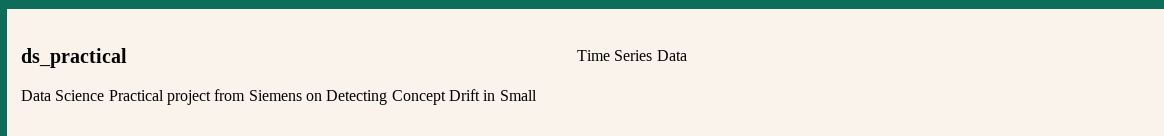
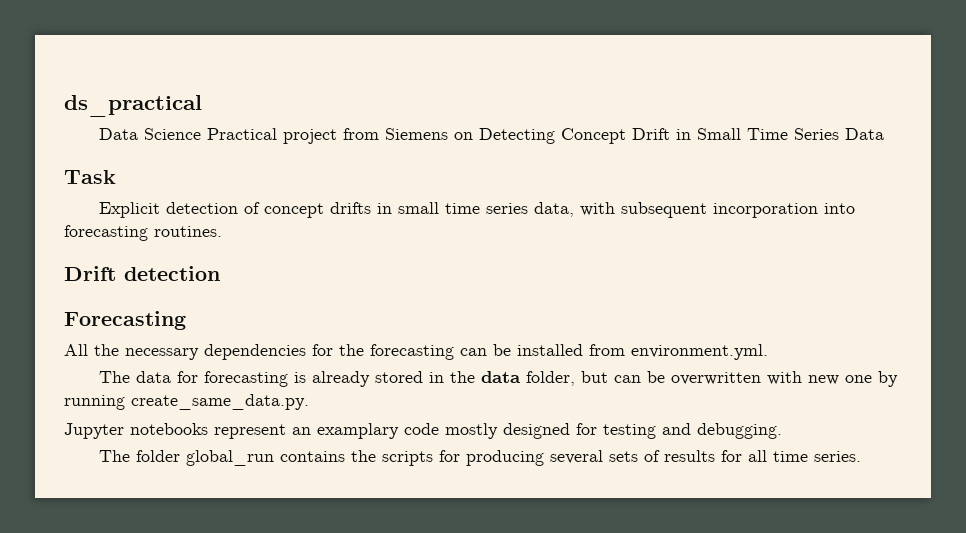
(687, 55) none -> [64,170,116,184] [99,202,856,218] [64,225,222,241] [64,266,220,281] [64,311,186,330] [64,344,768,360] [99,371,899,387] [64,394,309,410] [64,423,782,439] [99,450,862,466] // Task // Explicit detection of concept drifts in small time series data, with subsequent incorporation into forecasting routines. // Drift detection // Forecasting // All the necessary dependencies for the forecasting can be installed from environment.yml. // The data for forecasting is already stored in the data folder, but can be overwritten with new one by running create_same_data.py. // Jupyter notebooks represent an examplary code mostly designed for testing and debugging. // The folder global_run contains the scripts for producing several sets of results for all time series.

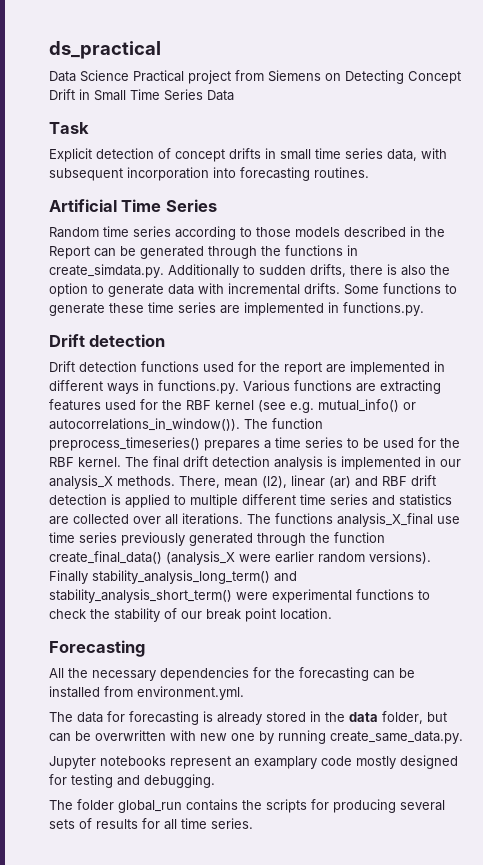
[64,266,220,281] Drift detection -> [49,199,217,212] [49,226,445,240] [49,245,358,259] [49,264,450,278] [49,283,457,297] [49,302,424,316] [49,334,166,347] [49,361,445,375] [49,380,441,394] [49,399,416,413] [49,418,323,431] [49,437,460,451] [49,456,461,470] [49,475,436,489] [49,494,452,508] [49,513,460,527] [49,532,385,546] [49,551,431,565] [49,570,297,584] [49,589,430,603] [49,608,332,622] Artificial Time Series // Random time series according to those models described in the Report can be generated through the functions in create_simdata.py. Additionally to sudden drifts, there is also the option to generate data with incremental drifts. Some functions to generate these time series are implemented in functions.py. // Drift detection // Drift detection functions used for the report are implemented in different ways in functions.py. Various functions are extracting features used for the RBF kernel (see e.g. mutual_info() or autocorrelations_in_window()). The function preprocess_timeseries() prepares a time series to be used for the RBF kernel. The final drift detection analysis is implemented in our analysis_X methods. There, mean (l2), linear (ar) and RBF drift detection is applied to multiple different time series and statistics are collected over all iterations. The functions analysis_X_final use time series previously generated through the function create_final_data() (analysis_X were earlier random versions). Finally stability_analysis_long_term() and stability_analysis_short_term() were experimental functions to check the stability of our break point location.

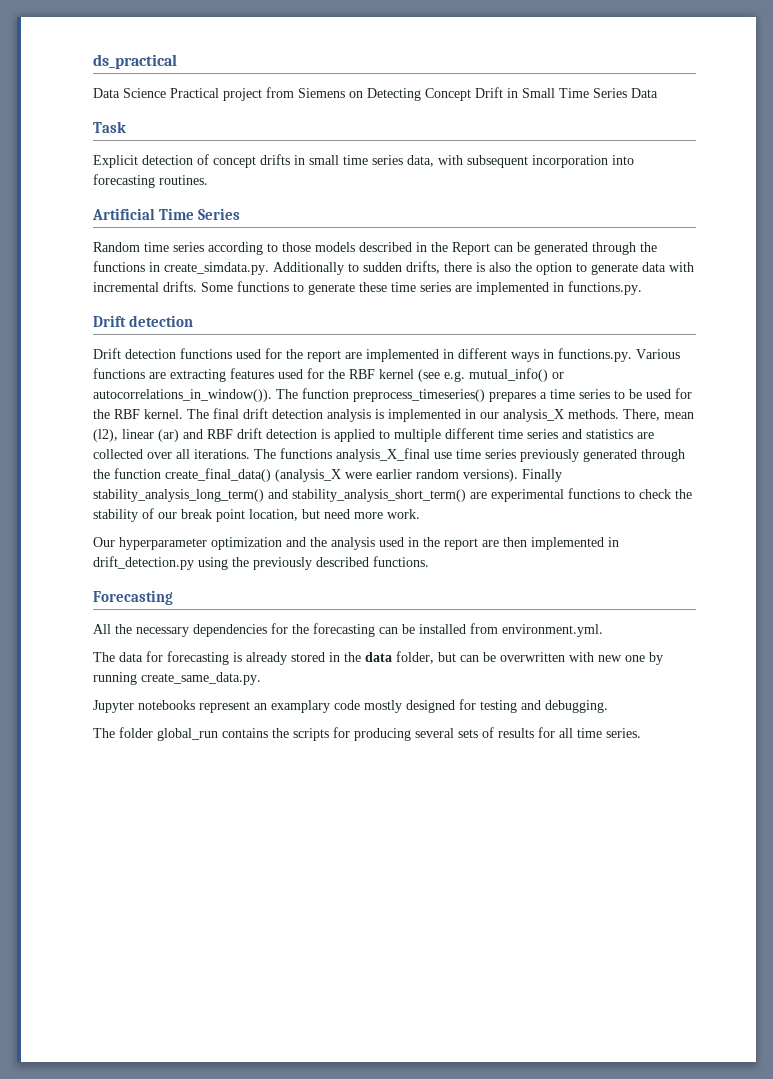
[236,592,268,600] were -> [470,492,487,499] are
[280,608,332,620] location. -> [249,509,420,521] [93,537,619,550] [93,556,429,570] location, but need more work. // Our hyperparameter optimization and the analysis used in the report are then implemented in drift_detection.py using the previously described functions.

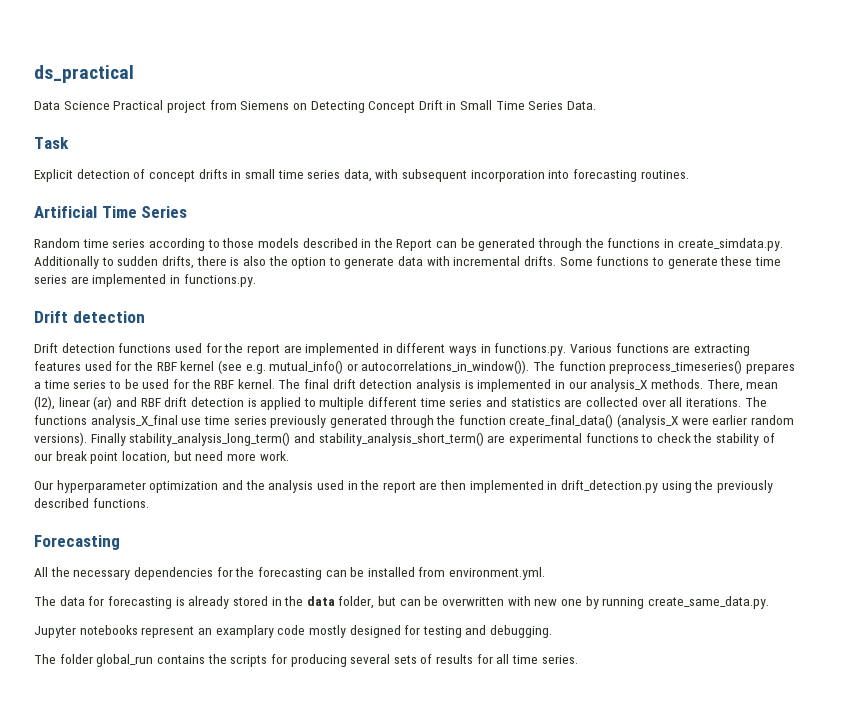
[631,88,658,98] Data -> [567,101,597,110] Data.

